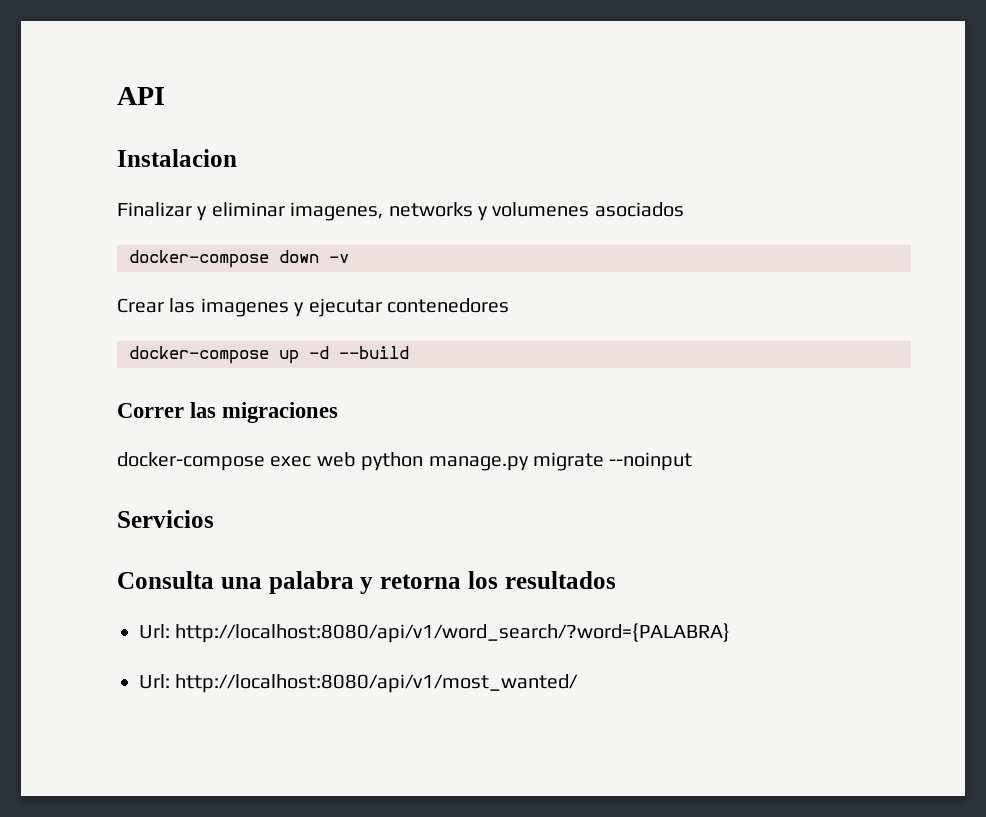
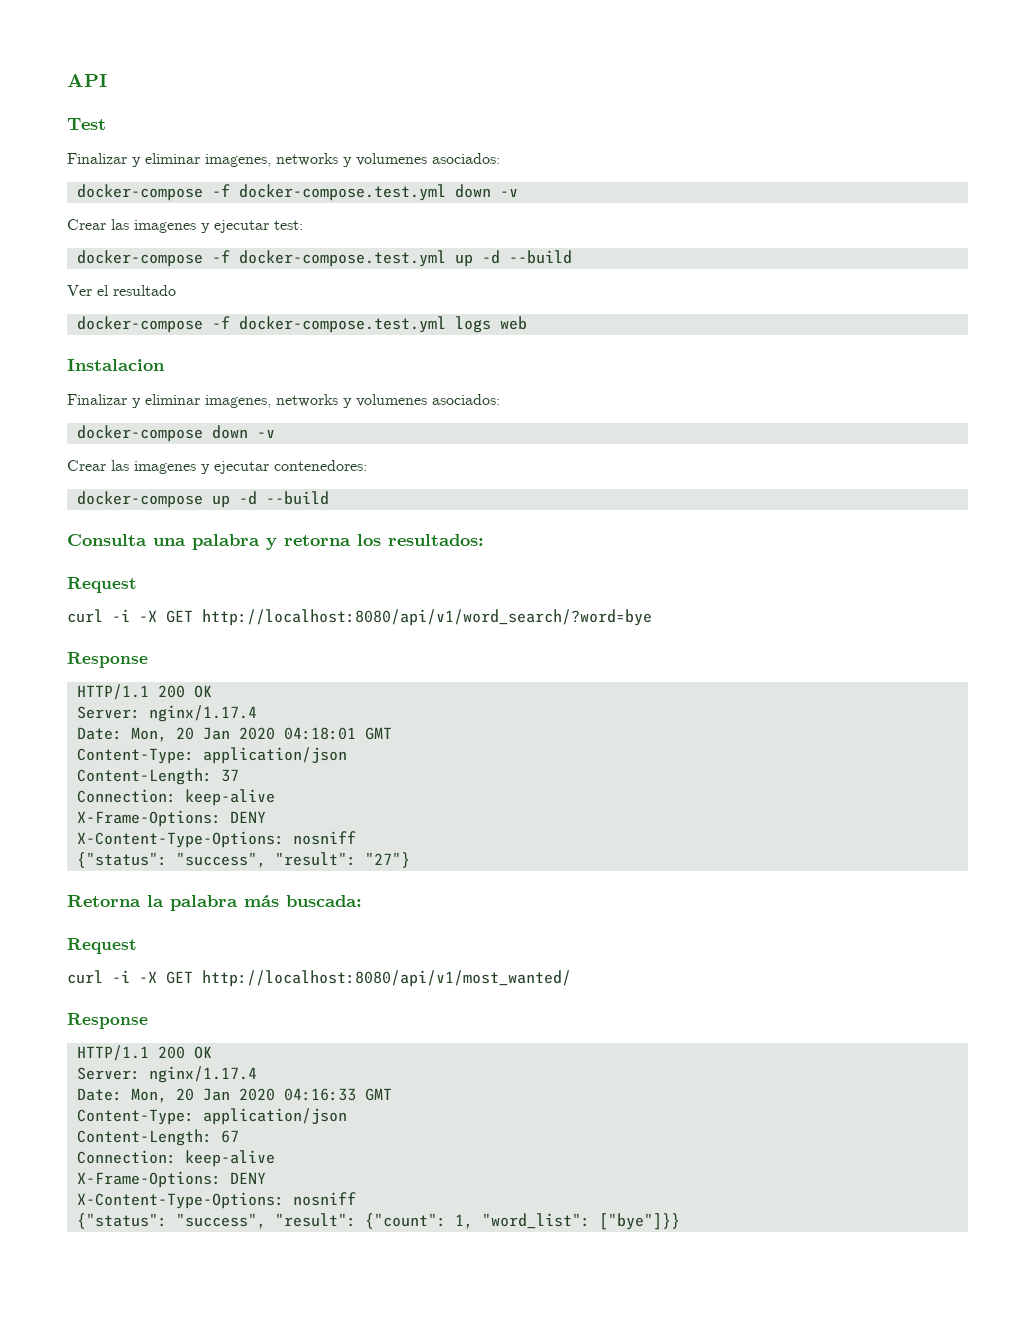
(165, 96) none -> [67,118,106,130] [67,153,500,167] [76,184,518,201] [67,219,303,233] [76,250,572,267] [67,285,176,296] [76,316,527,333] // Test // Finalizar y eliminar imagenes, networks y volumenes asociados: // docker-compose -f docker-compose.test.yml down -v // Crear las imagenes y ejecutar test: // docker-compose -f docker-compose.test.yml up -d --build // Ver el resultado // docker-compose -f docker-compose.test.yml logs web
[594,202,684,217] asociados -> [432,394,500,405] asociados:
[387,298,509,313] contenedores -> [274,460,367,471] contenedores:
[117,402,339,423] [117,452,693,471] [117,510,214,528] // Correr las migraciones // docker-compose exec web python manage.py migrate --noinput // Servicios -> (329, 498) none
[504,571,616,589] [139,623,731,643] [139,674,579,693] resultados // Url: http://localhost:8080/api/v1/word_search/?word={PALABRA} // Url: http://localhost:8080/api/v1/most_wanted/ -> [388,534,484,546] [67,577,137,593] [67,609,652,626] [67,652,148,668] [76,684,212,700] [76,705,257,722] [76,727,392,742] [76,747,347,764] [76,768,239,785] [76,789,275,806] [76,810,266,827] [76,831,356,848] [76,852,410,868] [67,895,362,911] [67,938,137,954] [67,970,571,987] [67,1013,148,1029] [76,1045,212,1061] [76,1066,257,1083] [76,1088,392,1103] [76,1108,347,1125] [76,1129,239,1146] [76,1150,275,1167] [76,1171,266,1188] [76,1192,356,1209] [76,1213,680,1230] resultados: // Request // curl -i -X GET http://localhost:8080/api/v1/word_search/?word=bye // Response // HTTP/1.1 200 OK // Server: nginx/1.17.4 // Date: Mon, 20 Jan 2020 04:18:01 GMT // Content-Type: application/json // Content-Length: 37 // Connection: keep-alive // X-Frame-Options: DENY // X-Content-Type-Options: nosniff // {"status": "success", "result": "27"} // Retorna la palabra más buscada: // Request // curl -i -X GET http://localhost:8080/api/v1/most_wanted/ // Response // HTTP/1.1 200 OK // Server: nginx/1.17.4 // Date: Mon, 20 Jan 2020 04:16:33 GMT // Content-Type: application/json // Content-Length: 67 // Connection: keep-alive // X-Frame-Options: DENY // X-Content-Type-Options: nosniff // {"status": "success", "result": {"count": 1, "word_list": ["bye"]}}

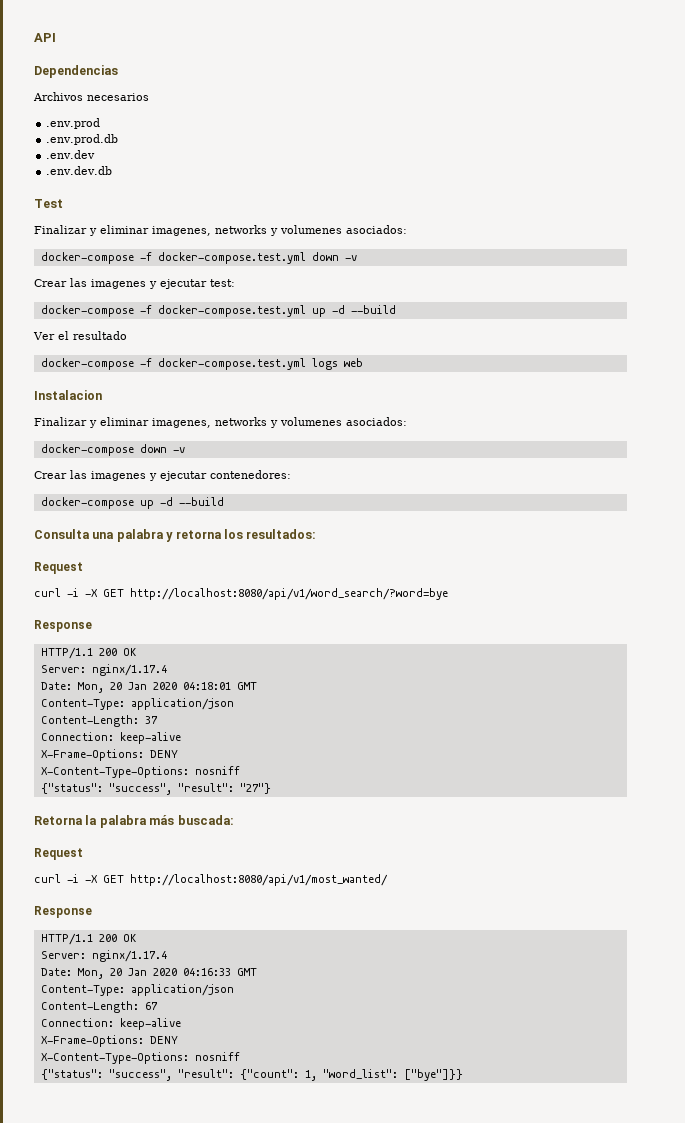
(107, 80) none -> [34,65,118,78] [33,92,149,101] [46,118,101,129] [46,134,119,145] [46,150,96,159] [46,166,113,175] // Dependencias // Archivos necesarios // .env.prod // .env.prod.db // .env.dev // .env.dev.db

